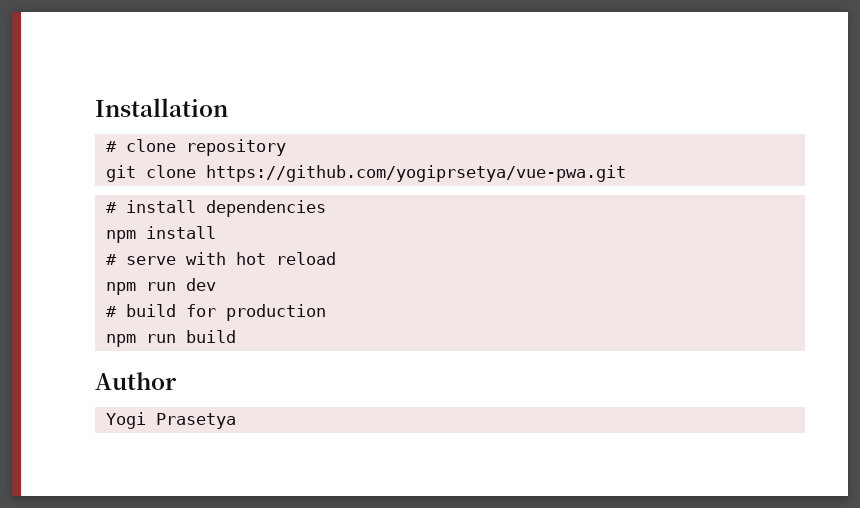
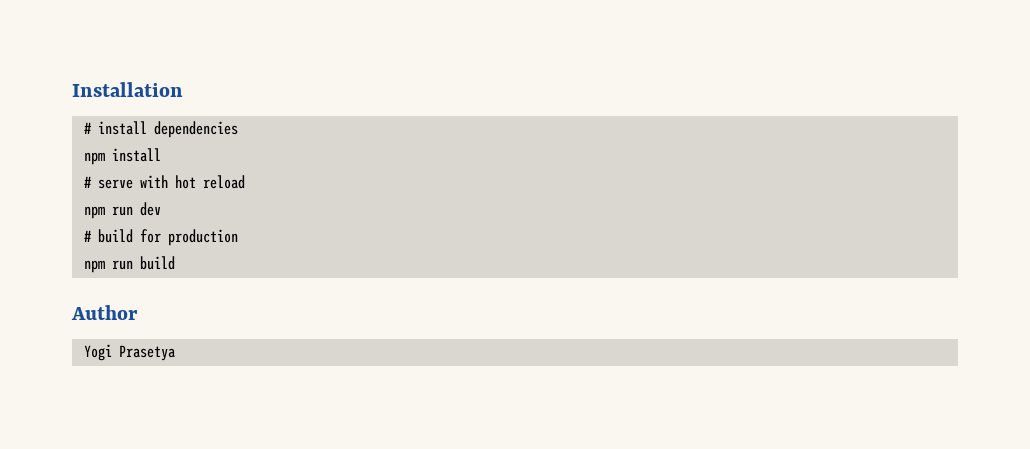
[105,139,286,156] [105,165,626,182] // # clone repository // git clone https://github.com/yogiprsetya/vue-pwa.git -> (183, 89) none

